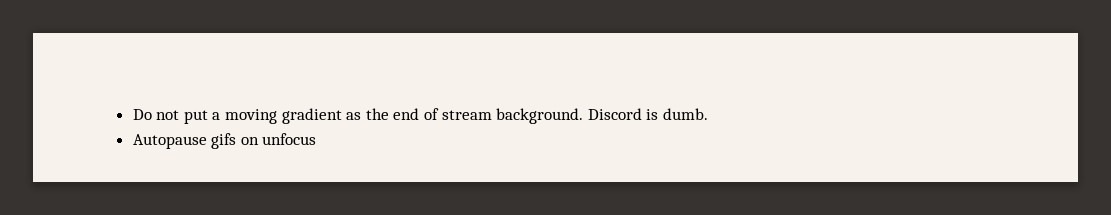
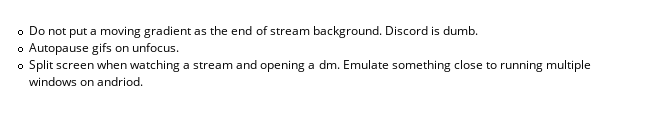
[262,133,317,145] unfocus -> [131,43,179,52] [28,60,592,72] [28,77,143,86] unfocus. // Split screen when watching a stream and opening a dm. Emulate something close to running multiple windows on andriod.

